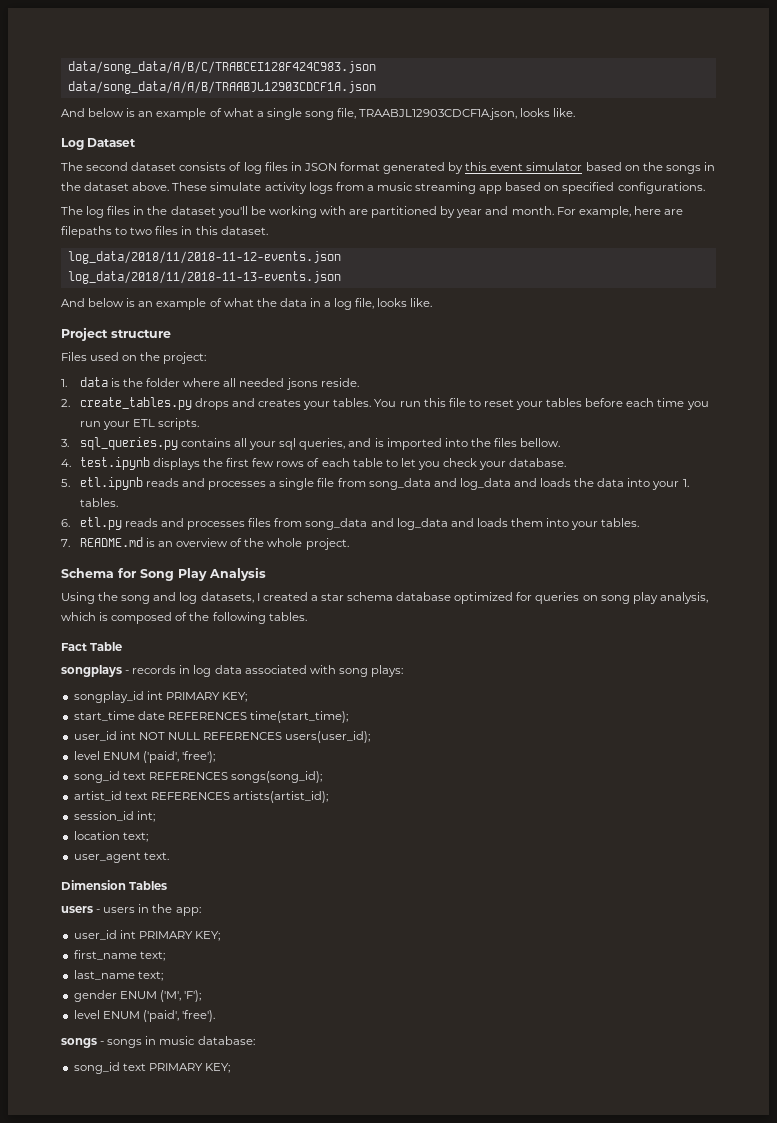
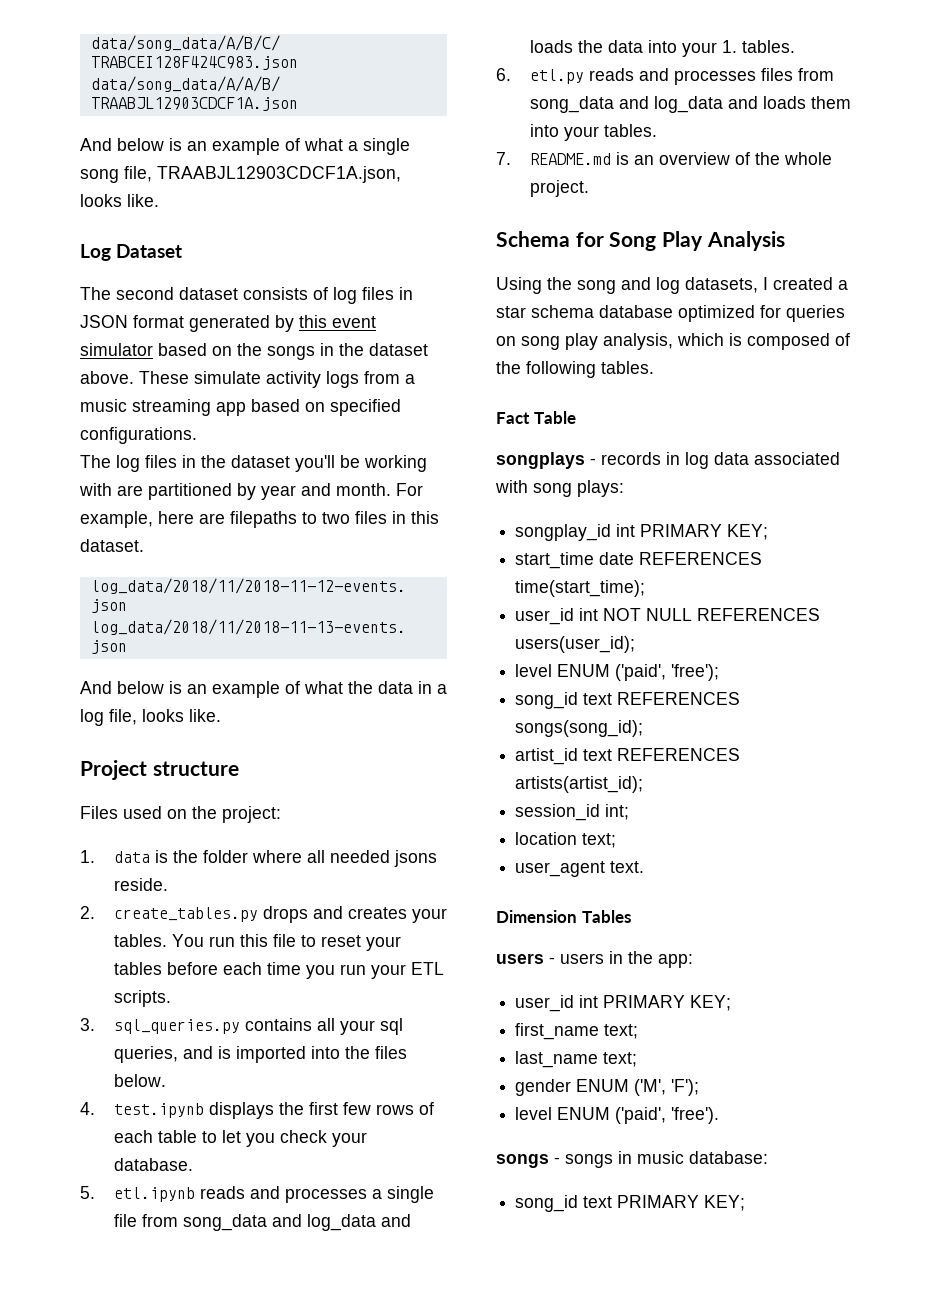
[520,438,561,447] bellow. -> [113,1074,166,1087] below.

